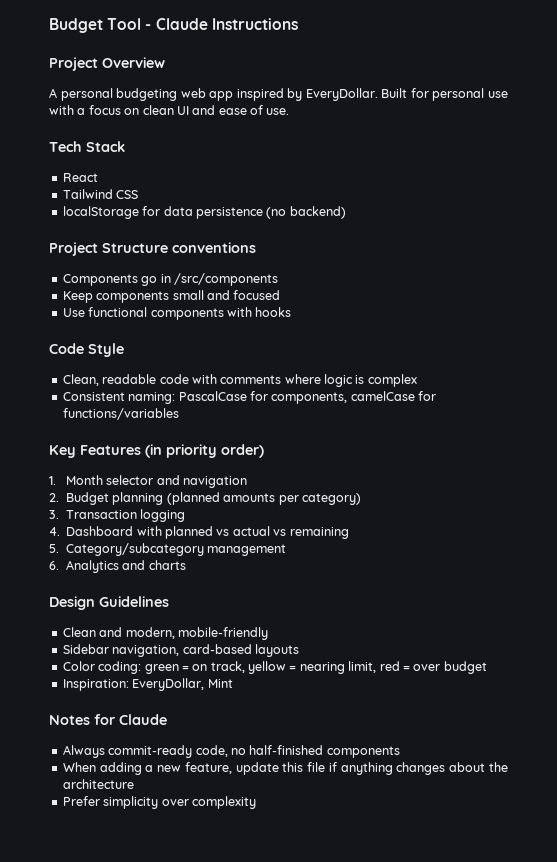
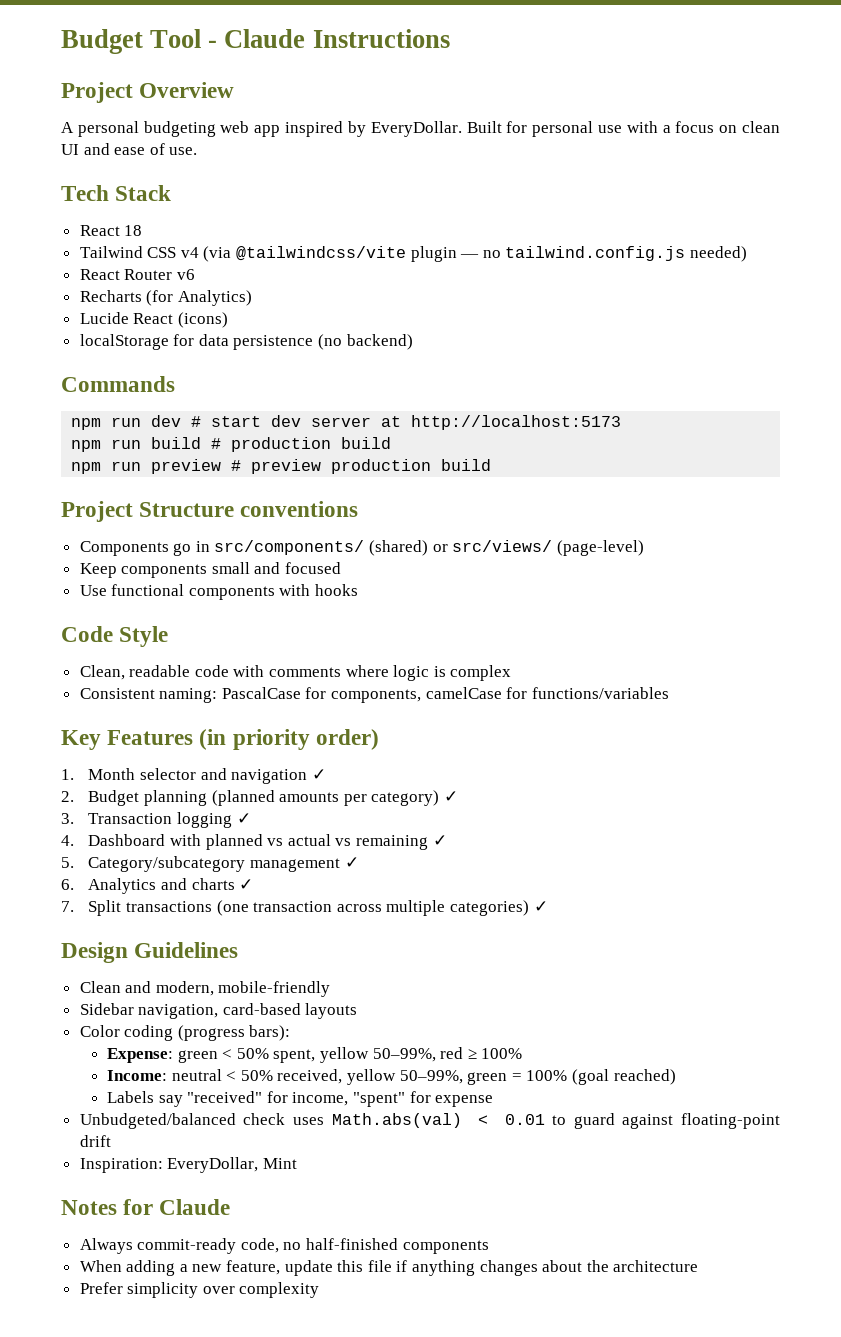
(98, 177) none -> [124,225,143,236] 18
(139, 194) none -> [180,246,748,262] [79,269,195,280] [79,290,252,306] [79,312,228,328] v4 (via @tailwindcss/vite plugin — no tailwind.config.js needed) // React Router v6 // Recharts (for Analytics) // Lucide React (icons)
(346, 212) none -> [61,376,175,392] [71,415,622,430] [71,437,392,452] [71,459,492,474] // Commands // npm run dev # start dev server at http://localhost:5173 // npm run build # production build // npm run preview # preview production build
[173,273,278,286] /src/components -> [214,540,644,556] src/components/ (shared) or src/views/ (page-level)
(248, 482) none -> [311,769,326,780] ✓
(361, 499) none -> [443,791,458,802] ✓
(186, 515) none -> [236,813,251,824] ✓
(349, 533) none -> [432,835,447,846] ✓
(287, 550) none -> [344,857,359,868] ✓
(186, 565) none -> [239,879,254,890] [61,900,548,916] ✓ // 7. Split transactions (one transaction across multiple categories) ✓
[98,661,487,674] coding: green = on track, yellow = nearing limit, red = over budget -> [124,1025,291,1041] [107,1047,523,1063] [107,1069,676,1085] [107,1091,494,1107] [79,1113,780,1129] [79,1135,111,1147] coding (progress bars): // Expense: green < 50% spent, yellow 50–99%, red ≥ 100% // Income: neutral < 50% received, yellow 50–99%, green = 100% (goal reached) // Labels say "received" for income, "spent" for expense // Unbudgeted/balanced check uses Math.abs(val) < 0.01 to guard against floating-point drift

